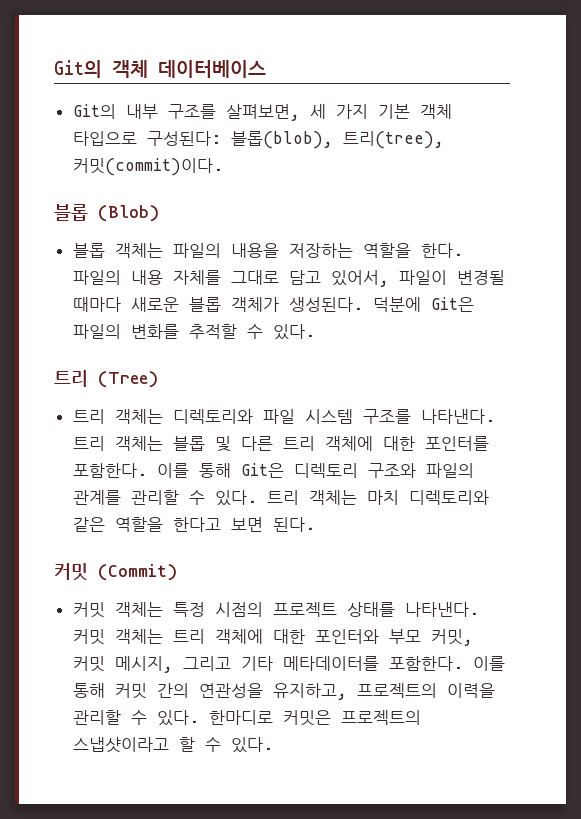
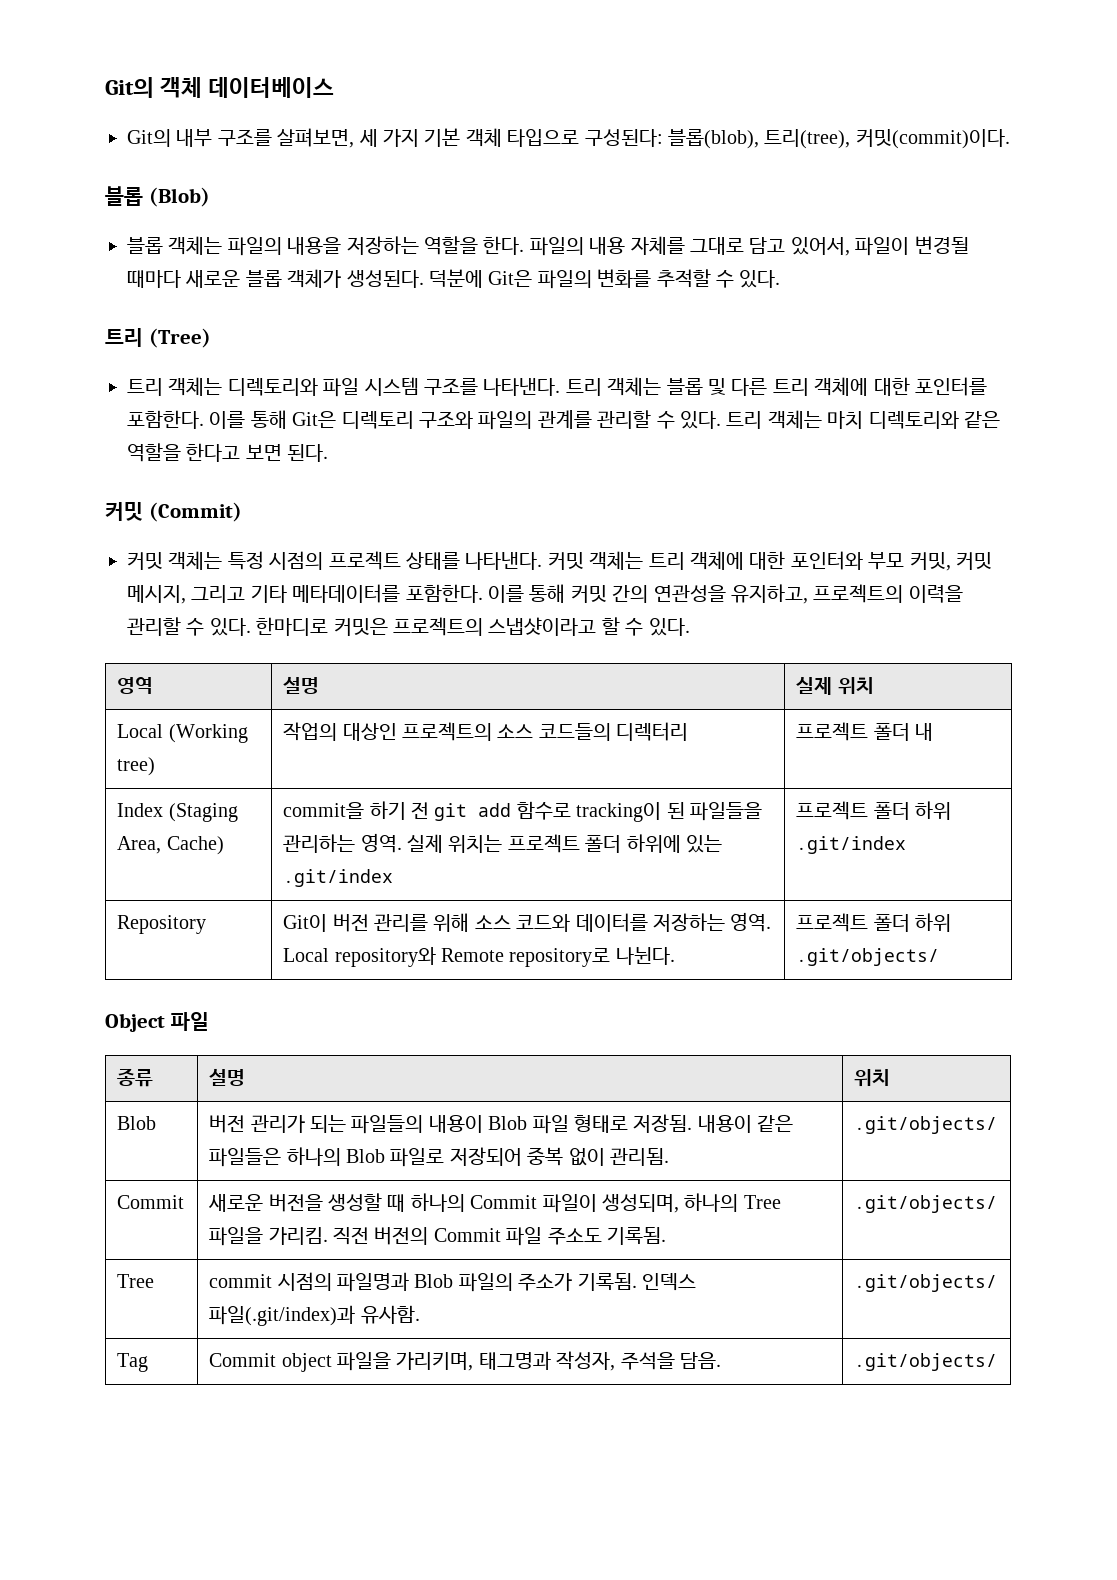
(273, 745) none -> [117,677,154,694] [283,676,320,694] [796,677,874,695] [117,724,248,743] [117,757,156,776] [283,722,689,741] [796,722,933,741] [117,803,238,822] [117,836,224,855] [283,801,762,822] [283,833,722,853] [283,869,394,887] [796,801,951,820] [796,836,907,854] [117,915,207,934] [283,912,772,932] [283,947,675,967] [796,913,951,932] [796,948,940,966] [105,1012,209,1032] [117,1068,154,1087] [209,1068,246,1086] [854,1069,891,1087] [117,1116,157,1130] [209,1114,794,1134] [209,1147,669,1167] [854,1116,998,1134] [117,1195,185,1209] [208,1193,781,1213] [209,1227,666,1246] [854,1195,998,1213] [117,1274,155,1288] [209,1272,696,1292] [209,1305,420,1326] [854,1274,998,1292] [117,1353,149,1372] [209,1351,721,1372] [854,1353,998,1371] // 영역 | 설명 | 실제 위치 // Local (Working tree) | 작업의 대상인 프로젝트의 소스 코드들의 디렉터리 | 프로젝트 폴더 내 // Index (Staging Area, Cache) | commit을 하기 전 git add 함수로 tracking이 된 파일들을 관리하는 영역. 실제 위치는 프로젝트 폴더 하위에 있는 .git/index | 프로젝트 폴더 하위 .git/index // Repository | Git이 버전 관리를 위해 소스 코드와 데이터를 저장하는 영역. Local repository와 Remote repository로 나뉜다. | 프로젝트 폴더 하위 .git/objects/ // Object 파일 // 종류 | 설명 | 위치 // Blob | 버전 관리가 되는 파일들의 내용이 Blob 파일 형태로 저장됨. 내용이 같은 파일들은 하나의 Blob 파일로 저장되어 중복 없이 관리됨. | .git/objects/ // Commit | 새로운 버전을 생성할 때 하나의 Commit 파일이 생성되며, 하나의 Tree 파일을 가리킴. 직전 버전의 Commit 파일 주소도 기록됨. | .git/objects/ // Tree | commit 시점의 파일명과 Blob 파일의 주소가 기록됨. 인덱스 파일(.git/index)과 유사함. | .git/objects/ // Tag | Commit object 파일을 가리키며, 태그명과 작성자, 주석을 담음. | .git/objects/

